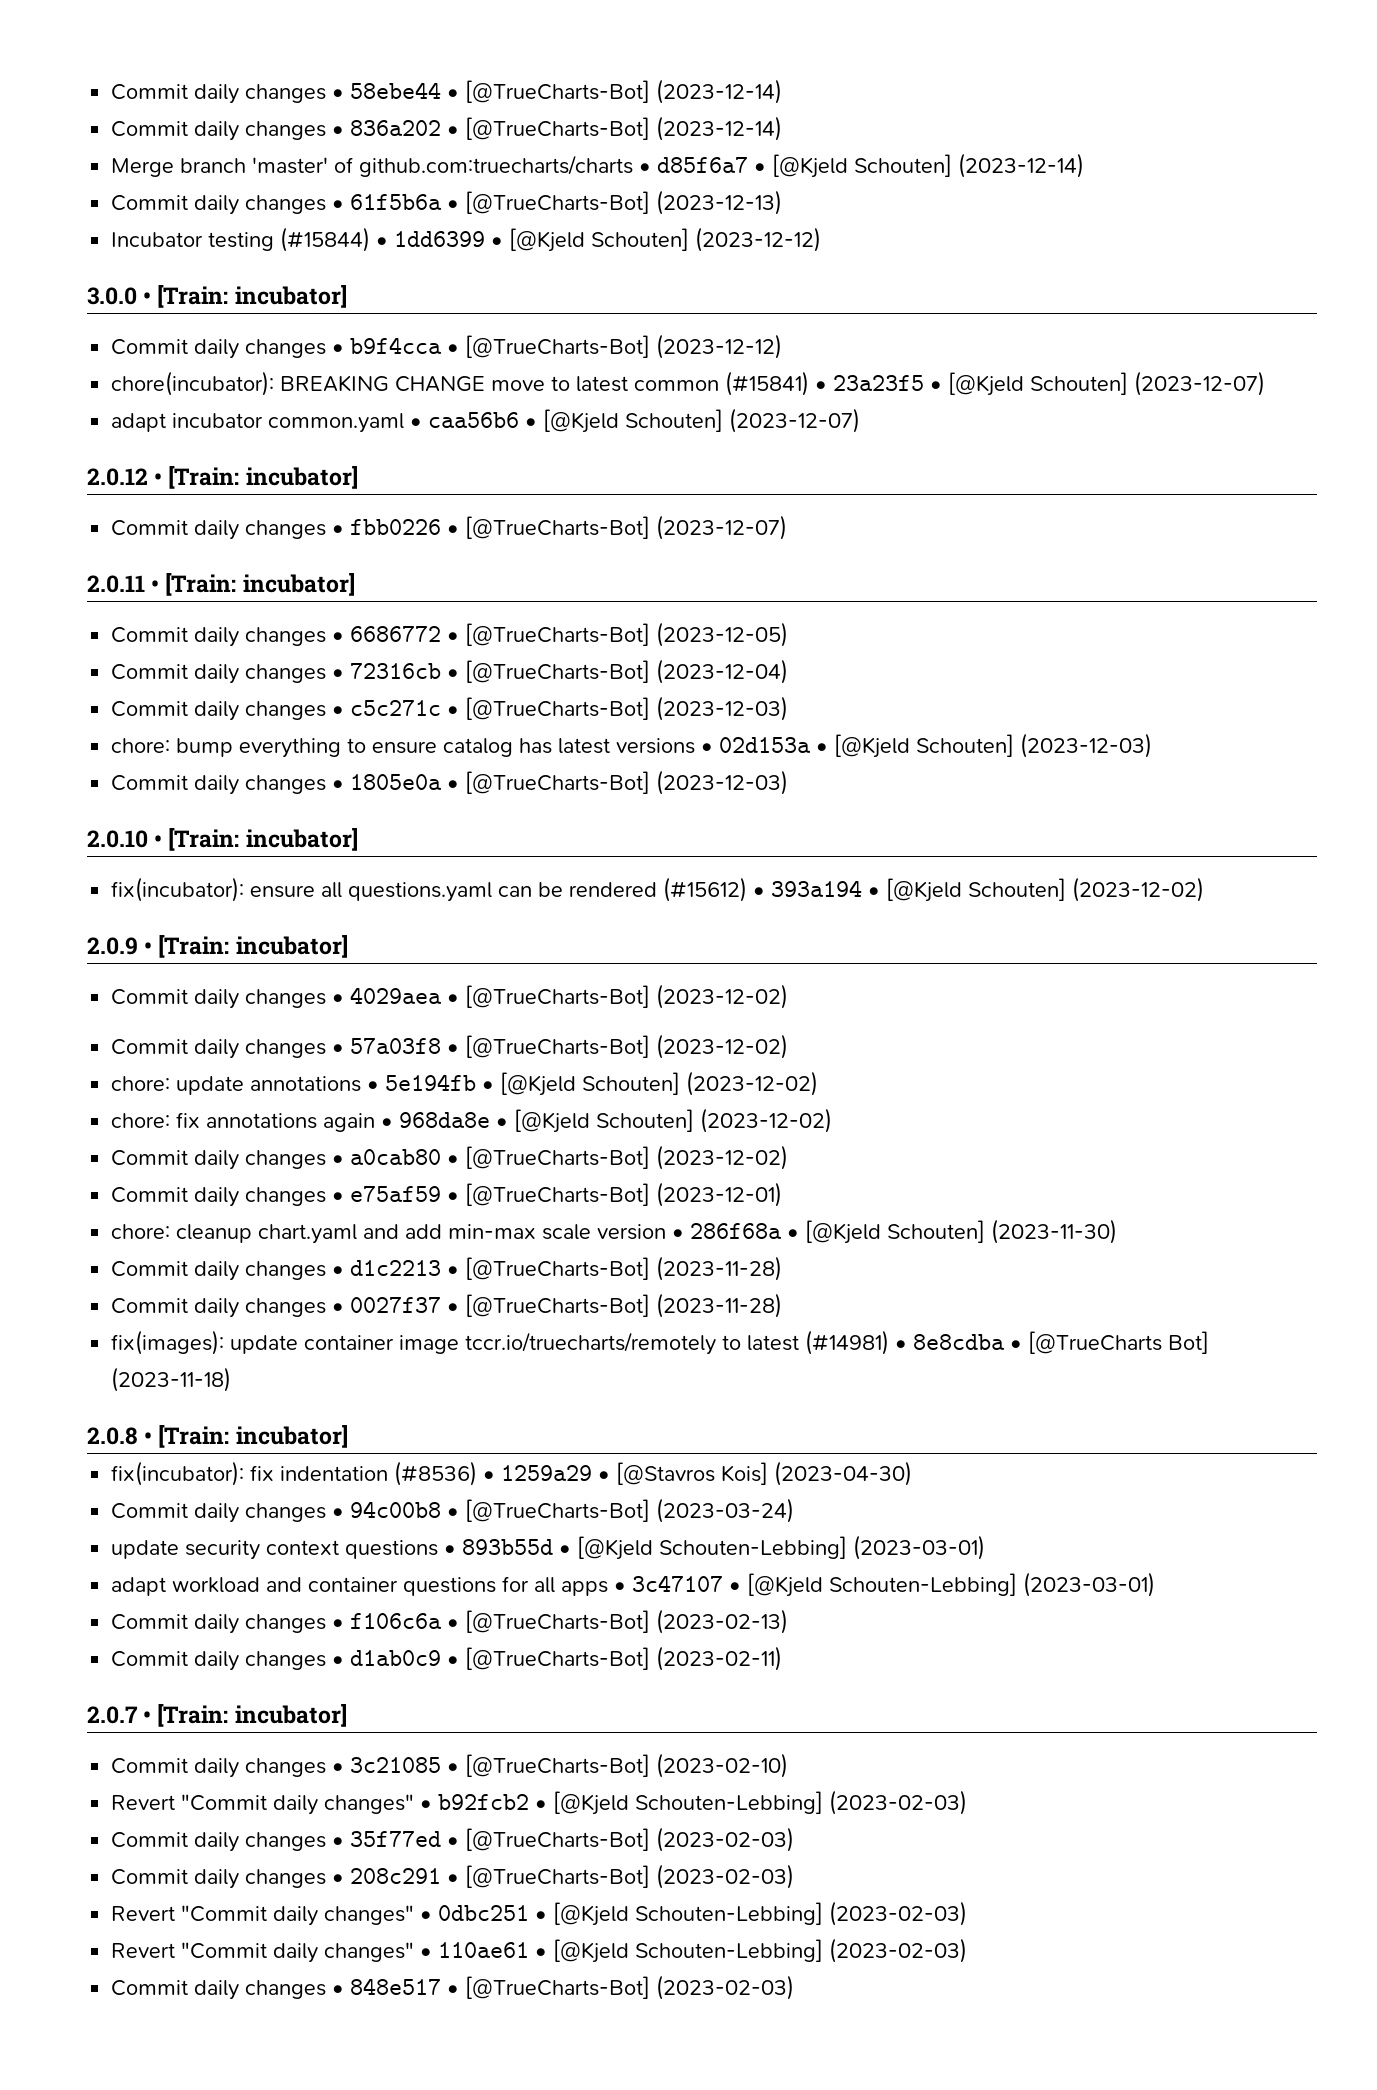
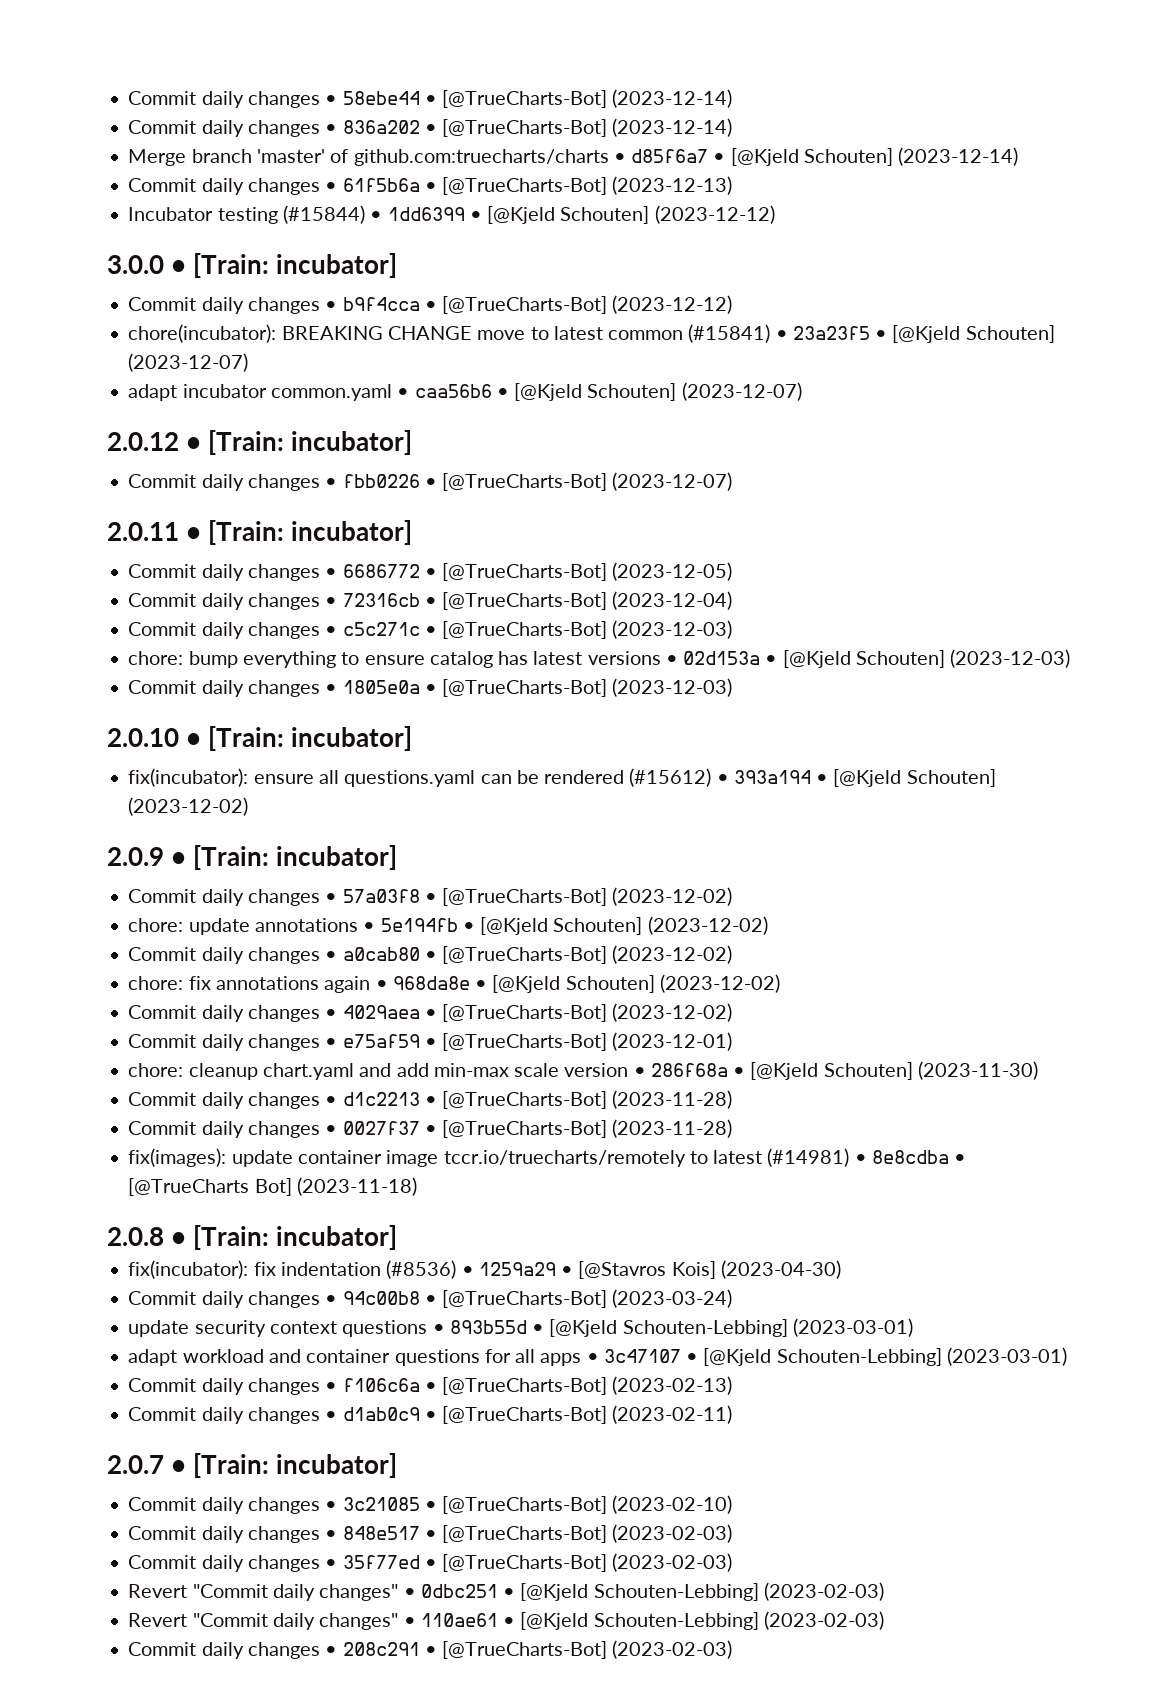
[111,984,789,1009] // Commit daily changes • 4029aea • [@TrueCharts-Bot] (2023-12-02) -> (398, 857) none
(819, 1083) none -> [128,945,733,964] // Commit daily changes • a0cab80 • [@TrueCharts-Bot] (2023-12-02)
[350,1149,442,1165] a0cab80 -> [342,1005,420,1019] 4029aea
[111,1790,968,1815] [111,1831,442,1852] // Revert "Commit daily changes" • b92fcb2 • [@Kjeld Schouten-Lebbing] (2023-02-03) // Commit daily changes • 35f77ed -> [128,1526,420,1543] // Commit daily changes • 848e517
[350,1868,442,1884] 208c291 -> [342,1555,420,1569] 35f77ed
[350,1978,442,1995] 848e517 -> [342,1642,420,1656] 208c291

